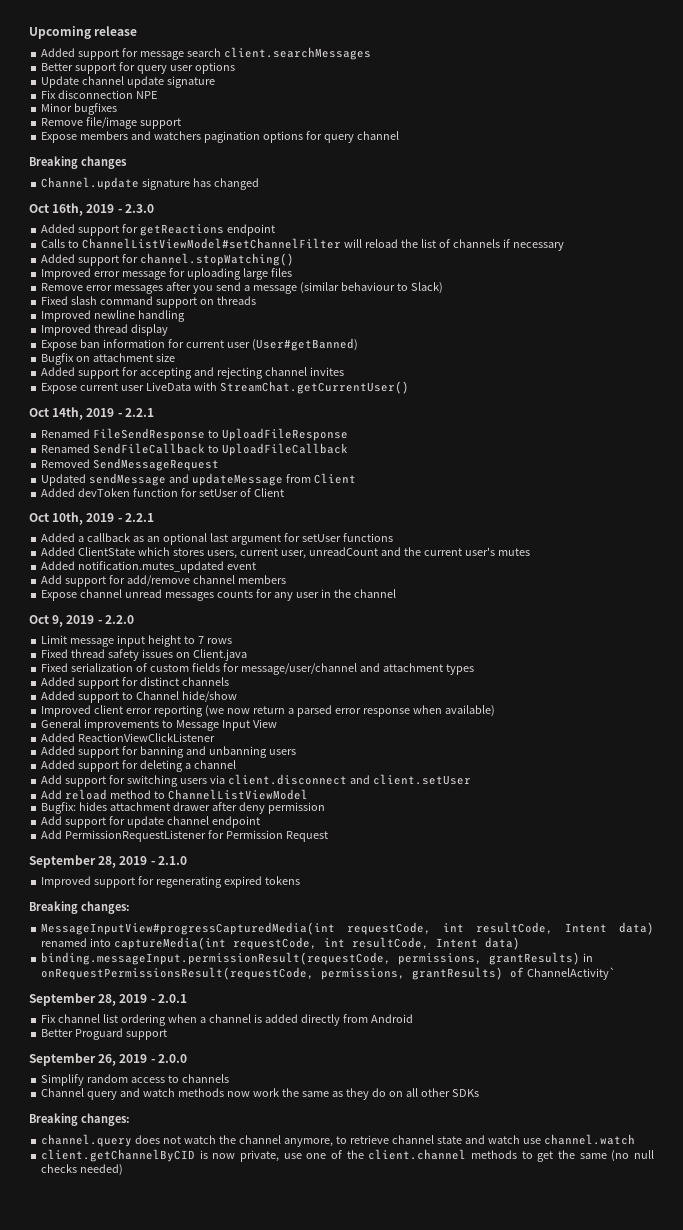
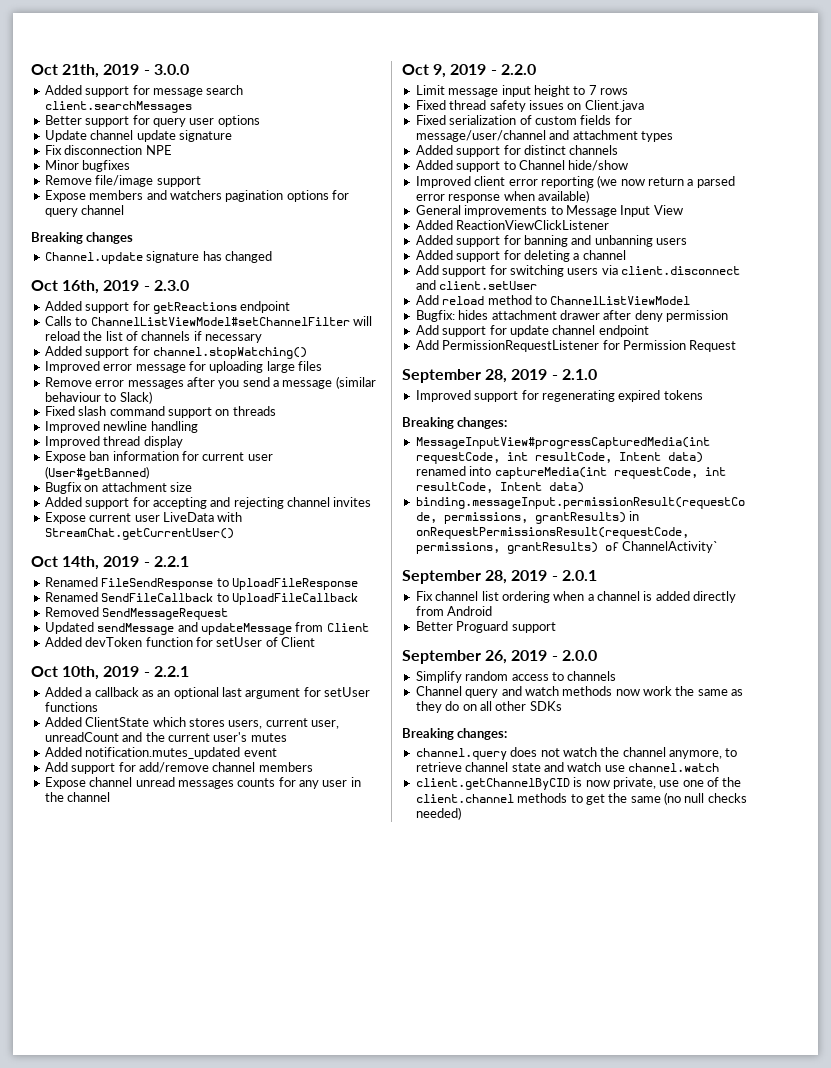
[29,26,138,39] Upcoming release -> [31,64,189,78] Oct 21th, 2019 - 3.0.0

